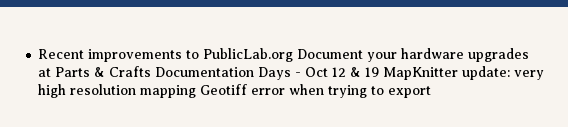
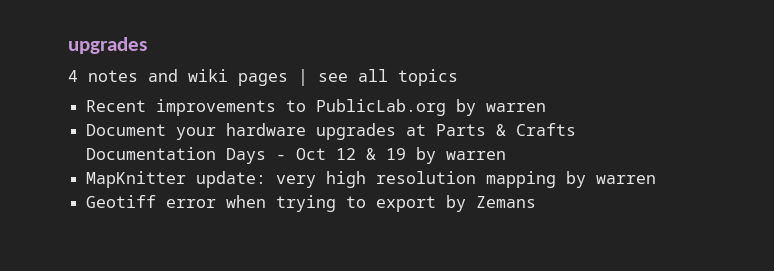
(38, 54) none -> [68,37,147,54] [68,69,458,86] upgrades // 4 notes and wiki pages | see all topics //
(294, 55) none -> [456,99,547,116] by warren //
(380, 72) none -> [416,147,507,164] by warren //
(197, 91) none -> [566,171,657,188] by warren //
(432, 92) none -> [446,195,537,212] by Zemans

